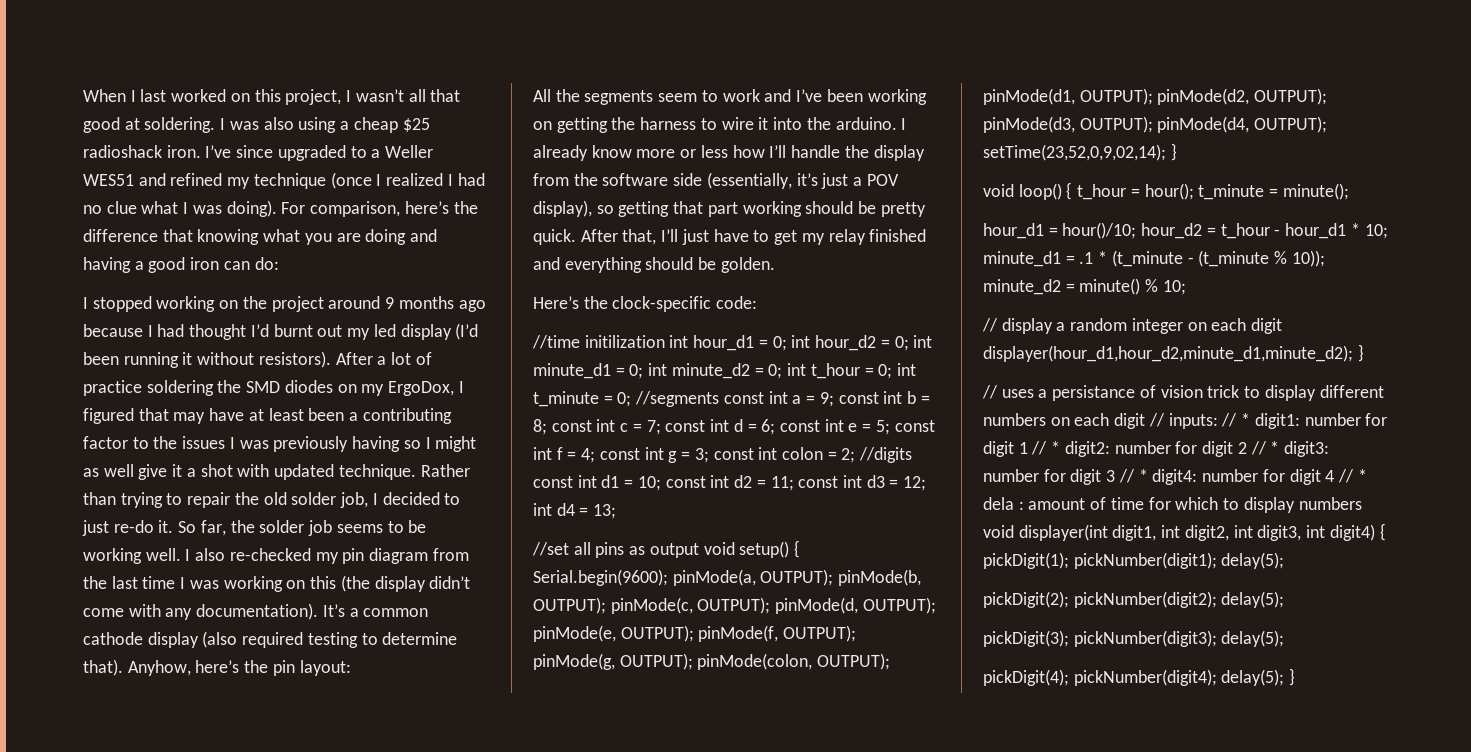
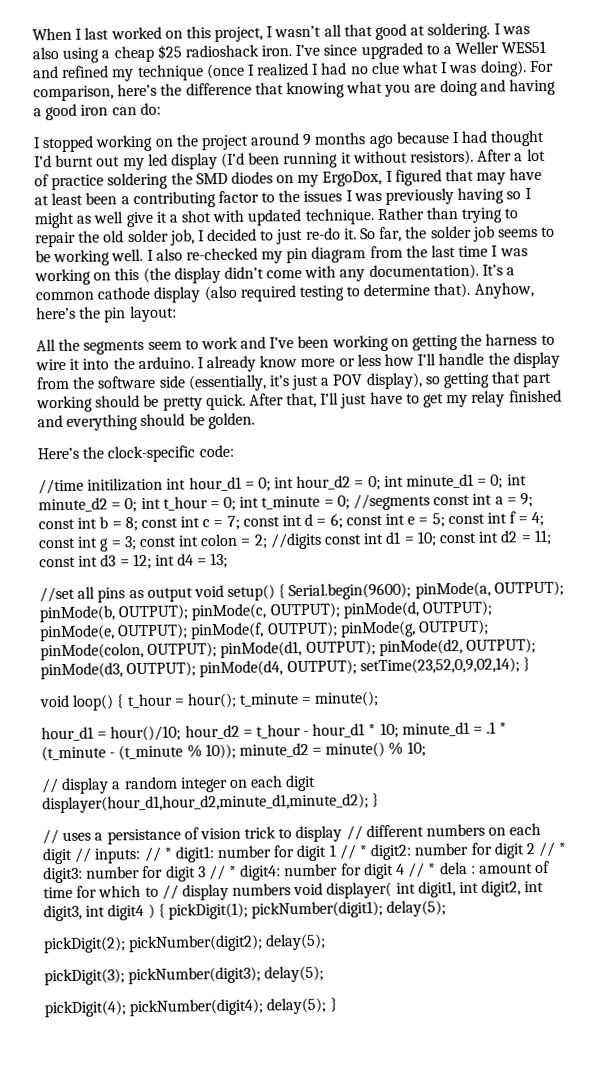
(1316, 393) none -> [345,825,363,841] //
(1240, 504) none -> [161,884,179,900] //
[1018,524,1108,541] displayer(int -> [326,881,416,899] displayer( int
[1329,524,1375,541] digit4) -> [107,903,155,921] digit4 )

